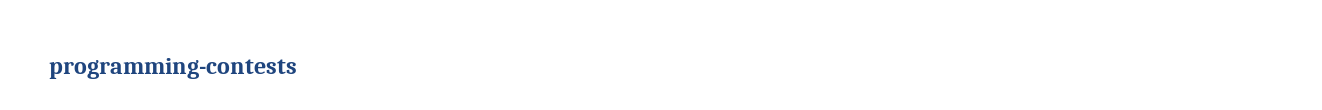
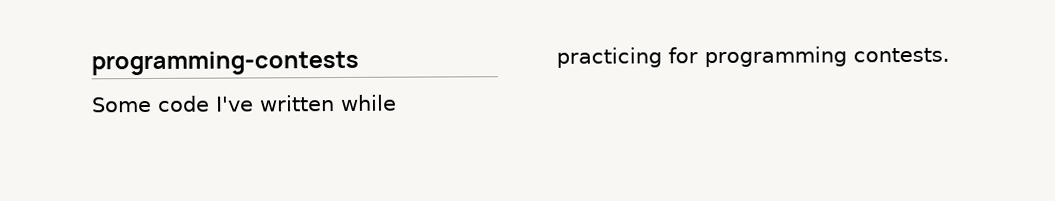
(297, 68) none -> [91,94,397,113] [556,46,950,68] // Some code I've written while practicing for programming contests.

